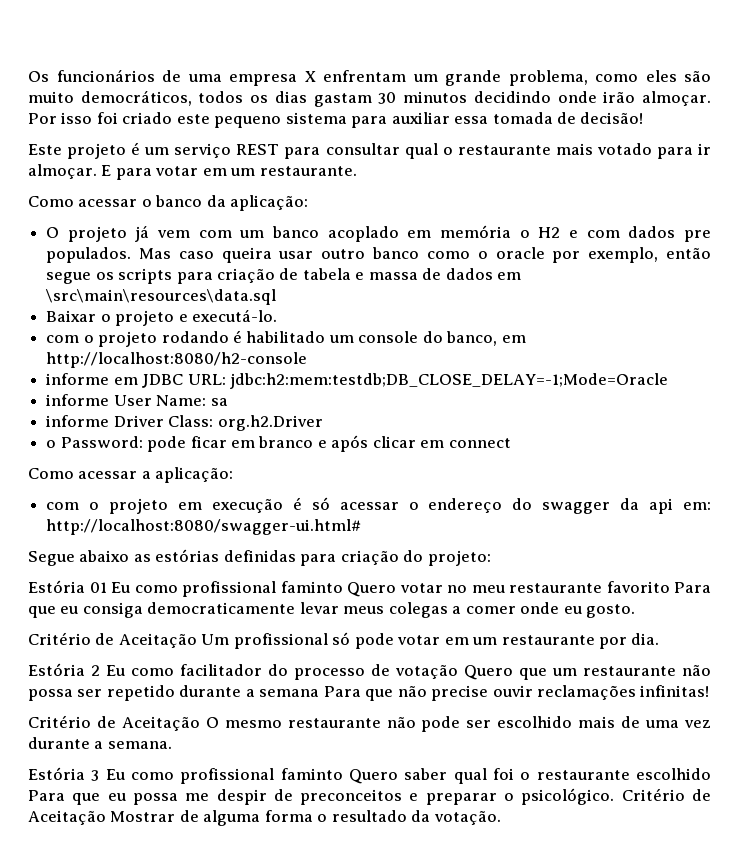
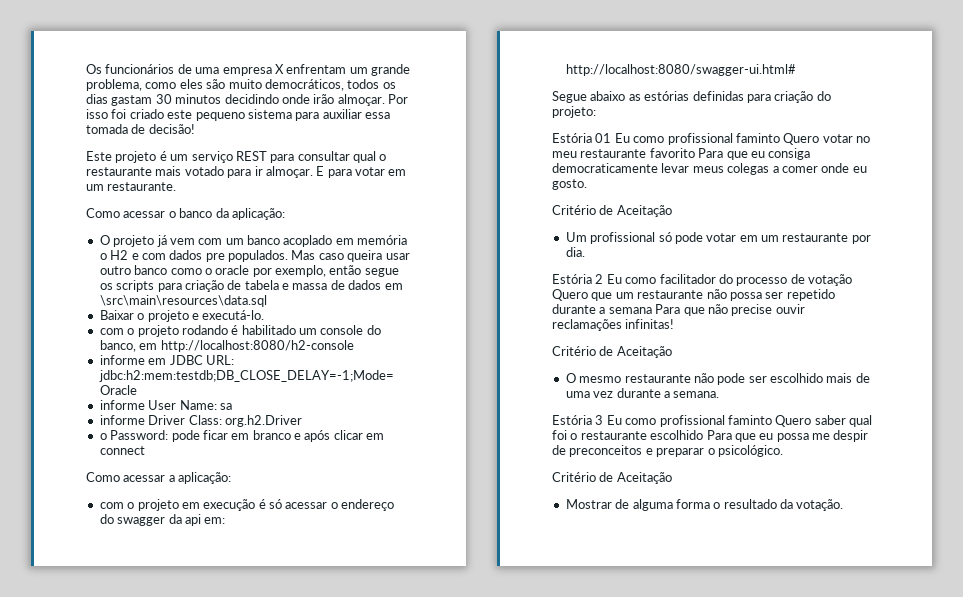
(197, 640) none -> (672, 211) //
(200, 723) none -> (672, 352) //
[621,788,711,801] [28,810,106,825] Critério de Aceitação -> [552,472,672,484] // Critério de Aceitação //

